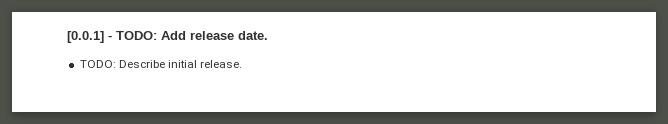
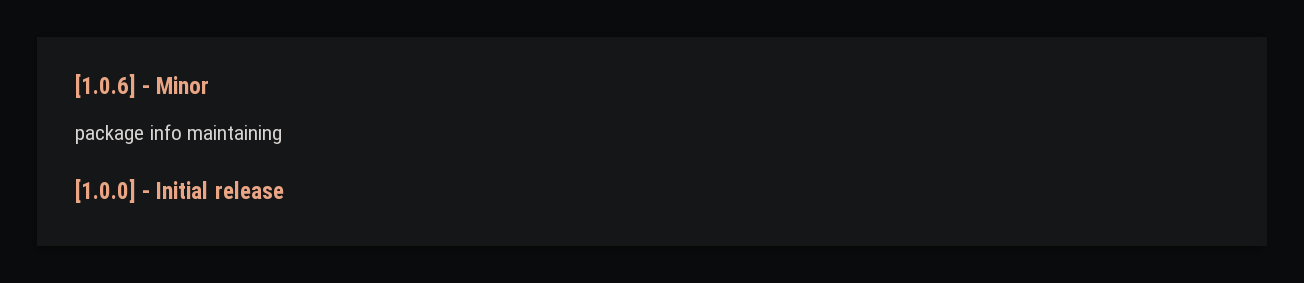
[67,31,268,43] [79,60,242,68] [0.0.1] - TODO: Add release date. // TODO: Describe initial release. -> [75,74,210,98] [75,124,283,144] [75,179,284,203] [1.0.6] - Minor // package info maintaining // [1.0.0] - Initial release

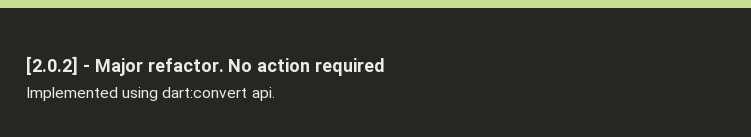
[75,74,210,98] [75,124,283,144] [75,179,284,203] [1.0.6] - Minor // package info maintaining // [1.0.0] - Initial release -> [26,56,386,76] [26,87,275,101] [2.0.2] - Major refactor. No action required // Implemented using dart:convert api.

